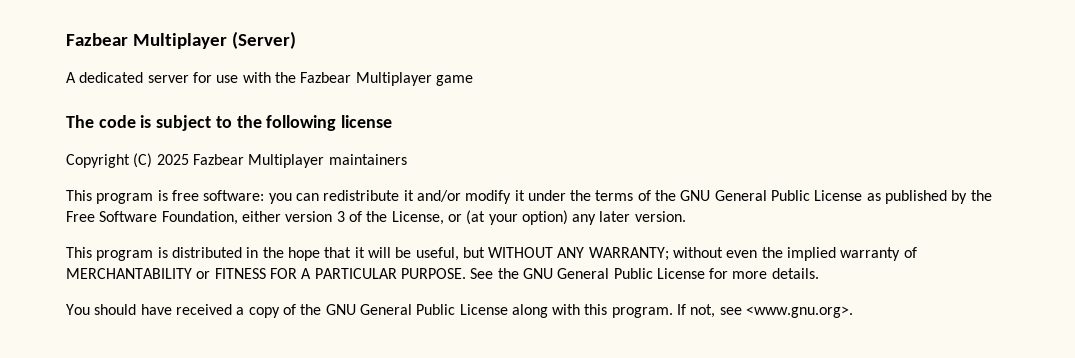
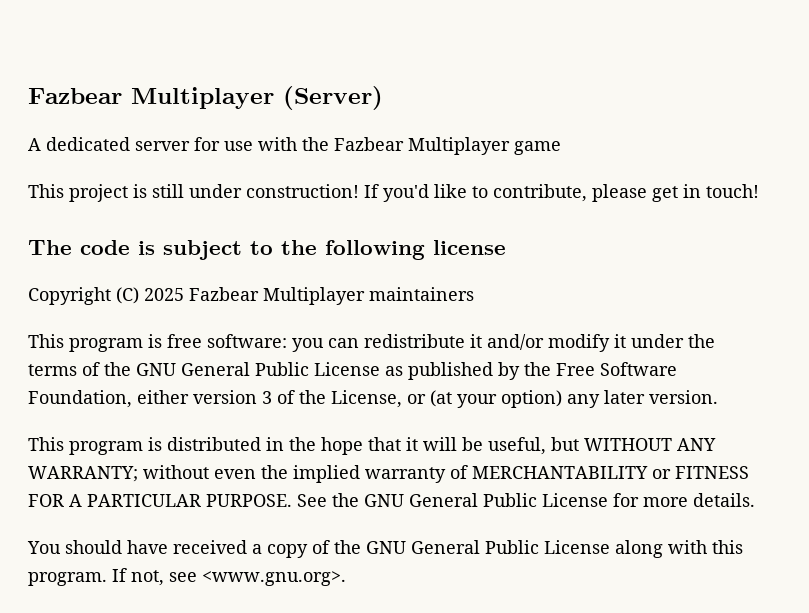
(473, 80) none -> [28,184,759,202] // This project is still under construction! If you'd like to contribute, please get in touch!

